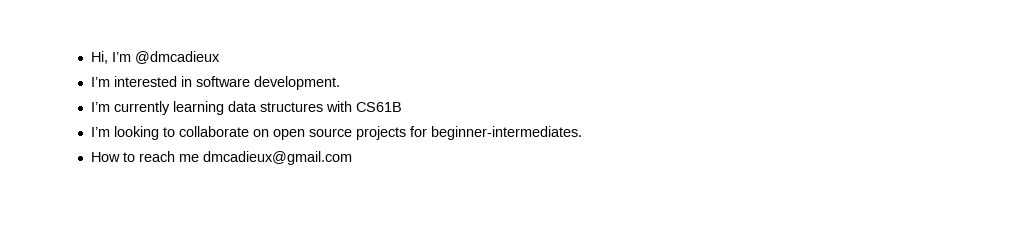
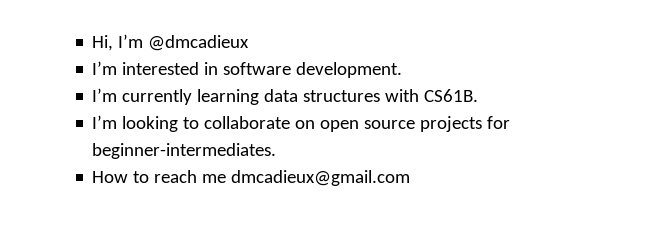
[355,102,402,112] CS61B -> [424,89,479,102] CS61B.

